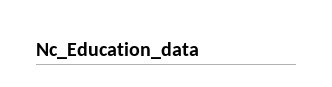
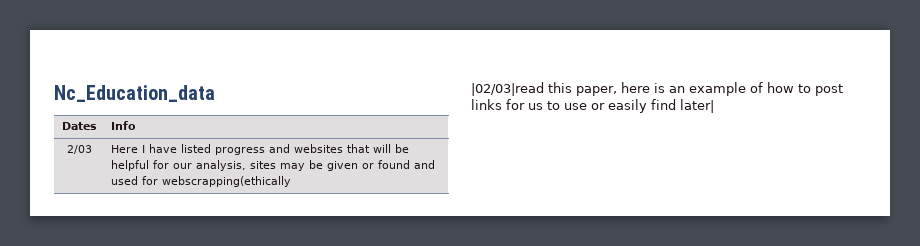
(199, 50) none -> [62,122,97,130] [111,121,137,130] [67,145,92,154] [111,144,410,155] [111,160,436,171] [111,176,292,187] [471,82,843,96] [471,99,714,113] // Dates | Info // 2/03 | Here I have listed progress and websites that will be helpful for our analysis, sites may be given or found and used for webscrapping(ethically // |02/03|read this paper, here is an example of how to post links for us to use or easily find later|

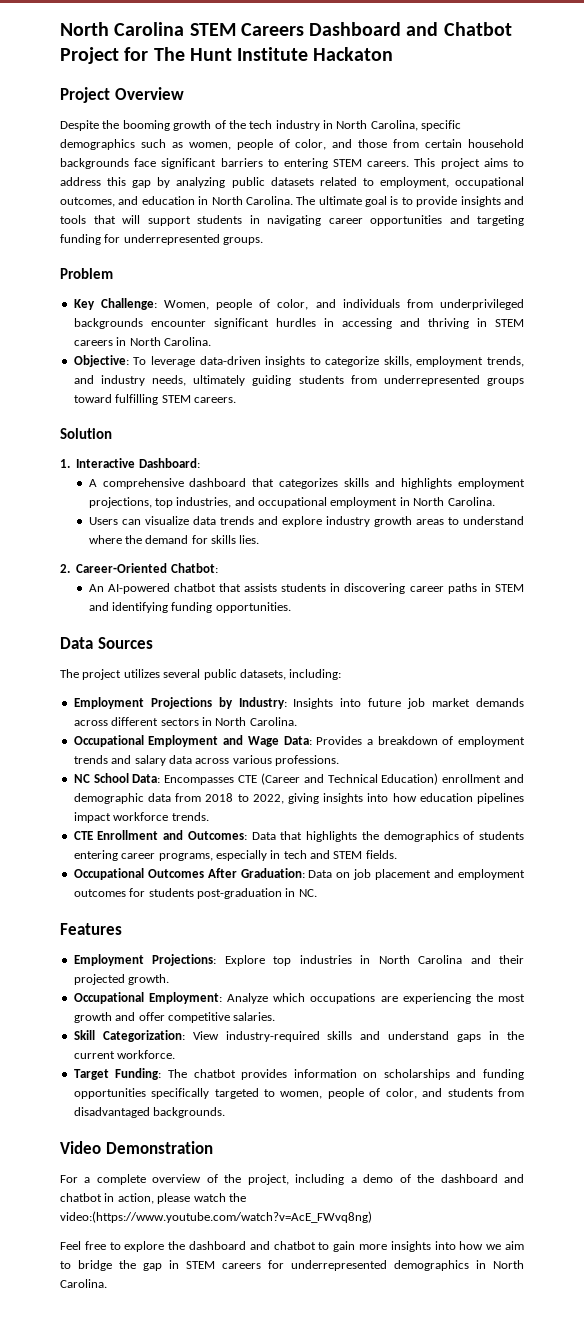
[54,85,215,102] [62,122,97,130] [111,121,137,130] [67,145,92,154] [111,144,410,155] [111,160,436,171] [111,176,292,187] [471,82,843,96] [471,99,714,113] Nc_Education_data // Dates | Info // 2/03 | Here I have listed progress and websites that will be helpful for our analysis, sites may be given or found and used for webscrapping(ethically // |02/03|read this paper, here is an example of how to post links for us to use or easily find later| -> [60,22,512,36] [60,47,394,64] [60,87,184,103] [60,120,462,131] [60,139,525,150] [60,158,524,169] [60,177,524,188] [60,196,524,207] [60,215,524,226] [60,234,264,245] [60,268,113,279] [73,298,524,310] [73,318,524,329] [73,337,211,346] [73,355,524,367] [73,375,524,386] [73,394,236,405] [60,428,112,439] [60,458,200,468] [88,478,525,489] [88,497,495,508] [88,516,524,527] [88,535,260,544] [60,563,218,573] [88,583,524,594] [88,602,291,613] [60,637,153,649] [60,669,342,680] [73,697,524,709] [73,717,297,726] [73,735,526,747] [73,755,339,766] [73,773,524,785] [73,793,524,804] [73,812,209,823] [73,830,524,842] [73,850,397,861] [73,868,525,880] [73,888,317,899] [60,923,122,935] [73,954,524,966] [73,974,170,985] [73,992,525,1004] [73,1012,276,1023] [73,1030,525,1042] [73,1050,176,1059] [73,1068,524,1080] [73,1088,525,1099] [73,1107,226,1118] [60,1141,213,1154] [60,1174,524,1185] [60,1193,246,1204] [60,1211,372,1223] [60,1241,525,1252] [60,1260,524,1271] [60,1279,107,1288] North Carolina STEM Careers Dashboard and Chatbot Project for The Hunt Institute Hackaton // Project Overview // Despite the booming growth of the tech industry in North Carolina, specific demographics such as women, people of color, and those from certain household backgrounds face significant barriers to entering STEM careers. This project aims to address this gap by analyzing public datasets related to employment, occupational outcomes, and education in North Carolina. The ultimate goal is to provide insights and tools that will support students in navigating career opportunities and targeting funding for underrepresented groups. // Problem // Key Challenge: Women, people of color, and individuals from underprivileged backgrounds encounter significant hurdles in accessing and thriving in STEM careers in North Carolina. // Objective: To leverage data-driven insights to categorize skills, employment trends, and industry needs, ultimately guiding students from underrepresented groups toward fulfilling STEM careers. // Solution // 1. Interactive Dashboard: // A comprehensive dashboard that categorizes skills and highlights employment projections, top industries, and occupational employment in North Carolina. // Users can visualize data trends and explore industry growth areas to understand where the demand for skills lies. // 2. Career-Oriented Chatbot: // An AI-powered chatbot that assists students in discovering career paths in STEM and identifying funding opportunities. // Data Sources // The project utilizes several public datasets, including: // Employment Projections by Industry: Insights into future job market demands across different sectors in North Carolina. // Occupational Employment and Wage Data: Provides a breakdown of employment trends and salary data across various professions. // NC School Data: Encompasses CTE (Career and Technical Education) enrollment and demographic data from 2018 to 2022, giving insights into how education pipelines impact workforce trends. // CTE Enrollment and Outcomes: Data that highlights the demographics of students entering career programs, especially in tech and STEM fields. // Occupational Outcomes After Graduation: Data on job placement and employment outcomes for students post-graduation in NC. // Features // Employment Projections: Explore top industries in North Carolina and their projected growth. // Occupational Employment: Analyze which occupations are experiencing the most growth and offer competitive salaries. // Skill Categorization: View industry-required skills and understand gaps in the current workforce. // Target Funding: The chatbot provides information on scholarships and funding opportunities specifically targeted to women, people of color, and students from disadvantaged backgrounds. // Video Demonstration // For a complete overview of the project, including a demo of the dashboard and chatbot in action, please watch the video:(https://www.youtube.com/watch?v=AcE_FWvq8ng) // Feel free to explore the dashboard and chatbot to gain more insights into how we aim to bridge the gap in STEM careers for underrepresented demographics in North Carolina.

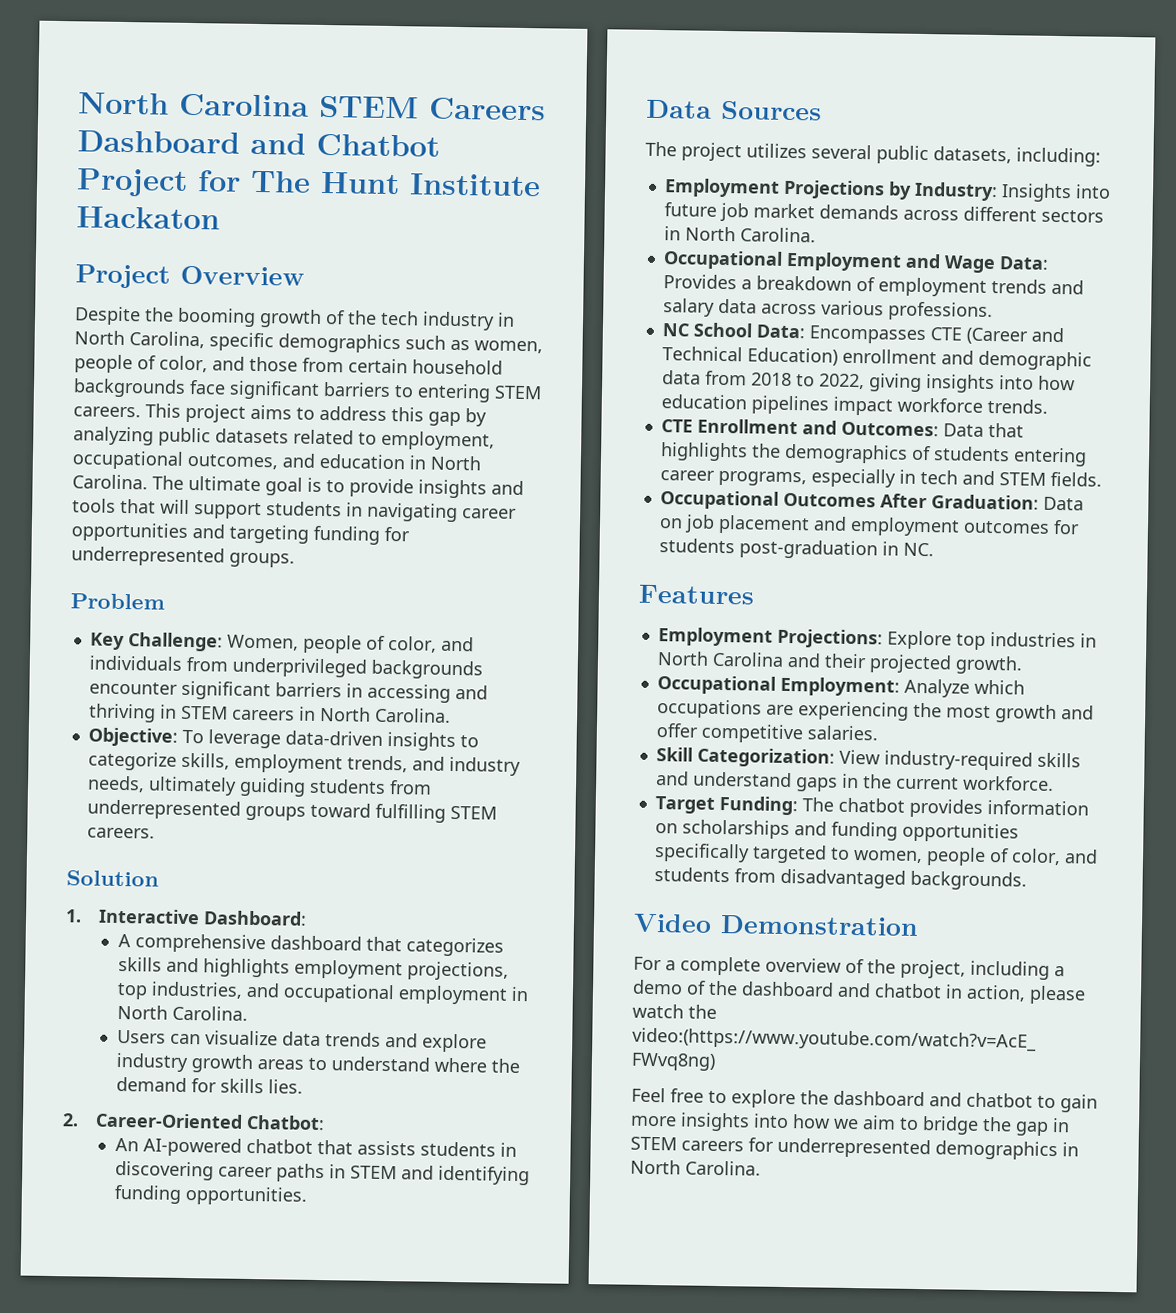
[275,318,316,327] hurdles -> [274,682,342,698] barriers

